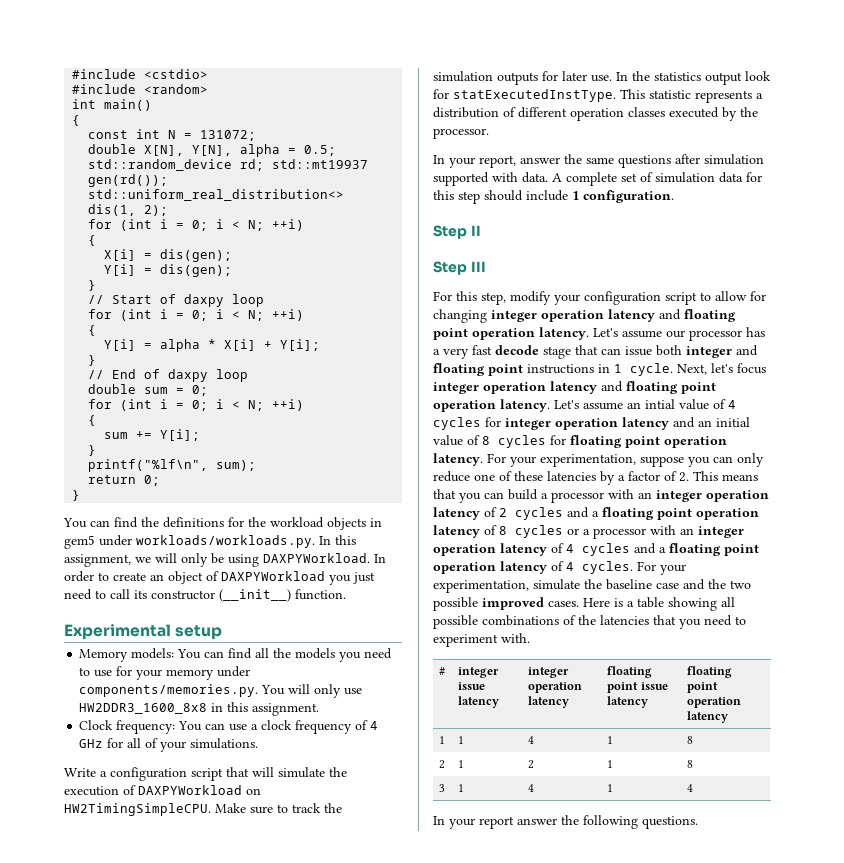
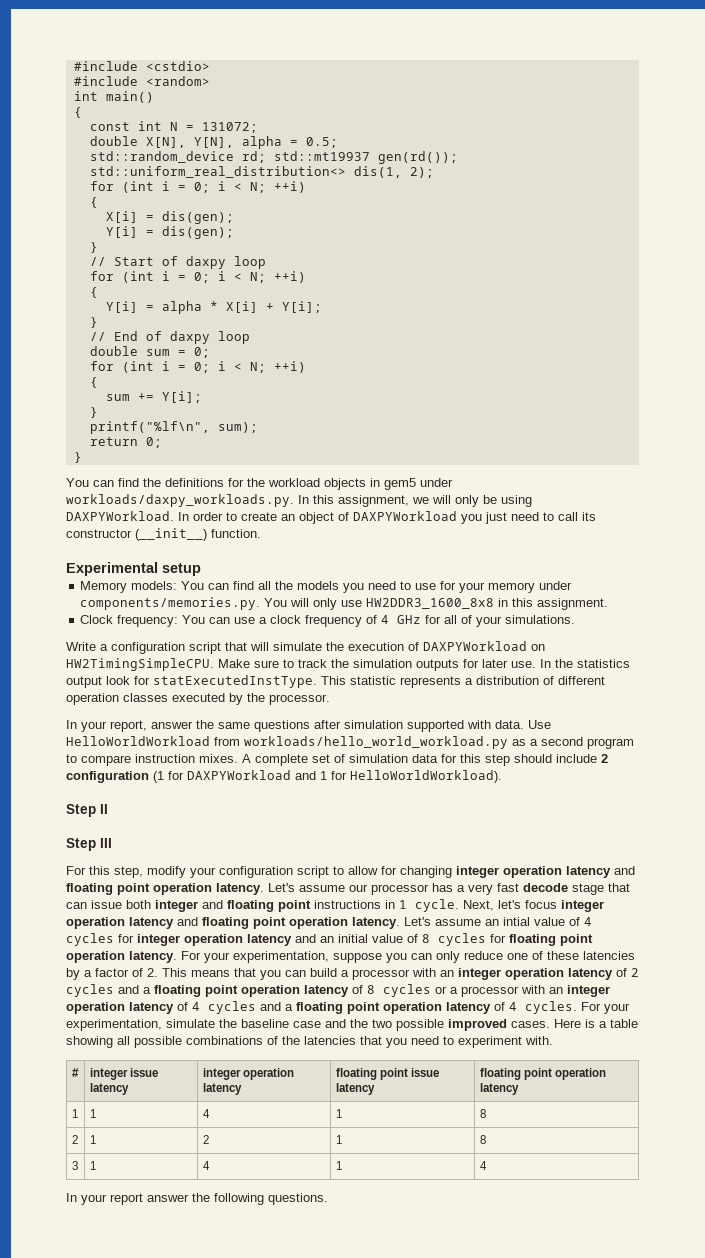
[136,535,315,548] workloads/workloads.py. -> [66,494,294,507] workloads/daxpy_workloads.py.
(548, 177) none -> [528,720,551,729] [66,736,634,749] [66,754,238,766] Use HelloWorldWorkload from workloads/hello_world_workload.py as a second program to compare instruction mixes.
[572,190,674,203] 1 configuration. -> [601,754,608,763] [66,770,502,783] 2 configuration (1 for DAXPYWorkload and 1 for HelloWorldWorkload).

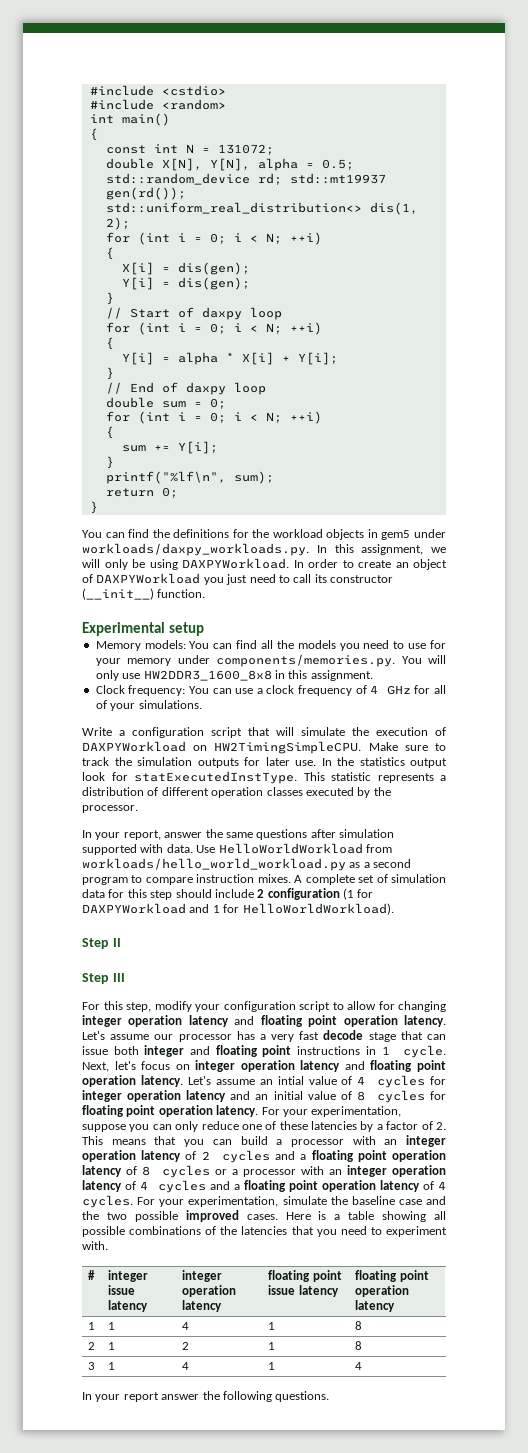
(557, 904) none -> [175,1064,190,1070] on

